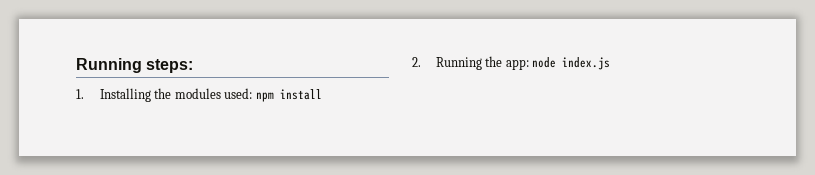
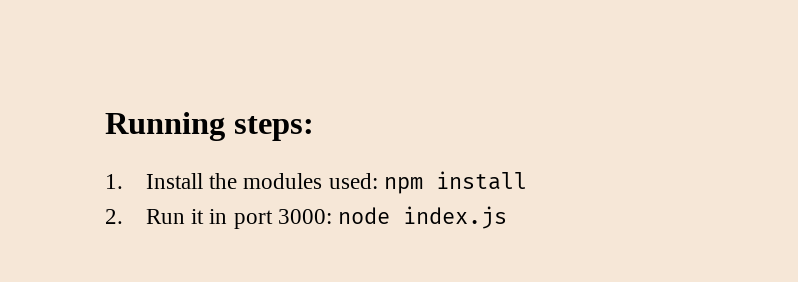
[99,88,151,102] Installing -> [146,173,204,189] Install
[435,56,529,70] Running the app: -> [146,209,332,229] Run it in port 3000:

